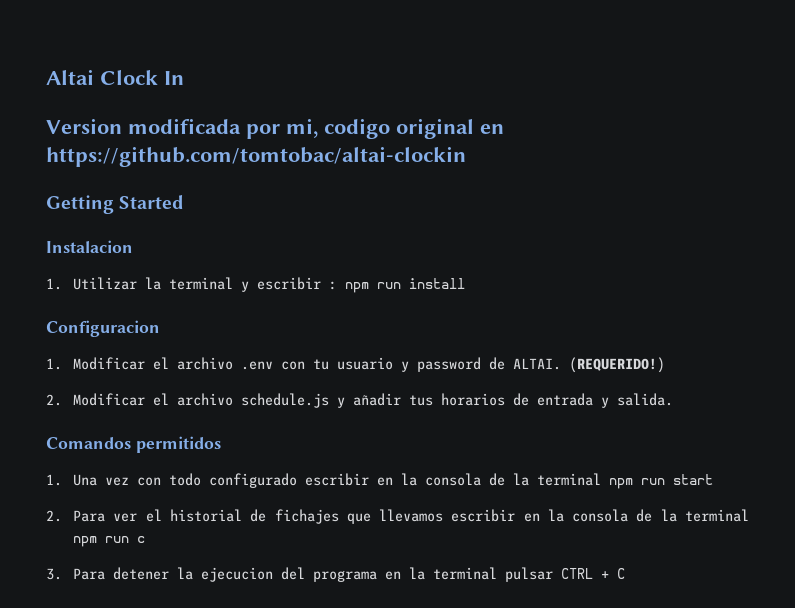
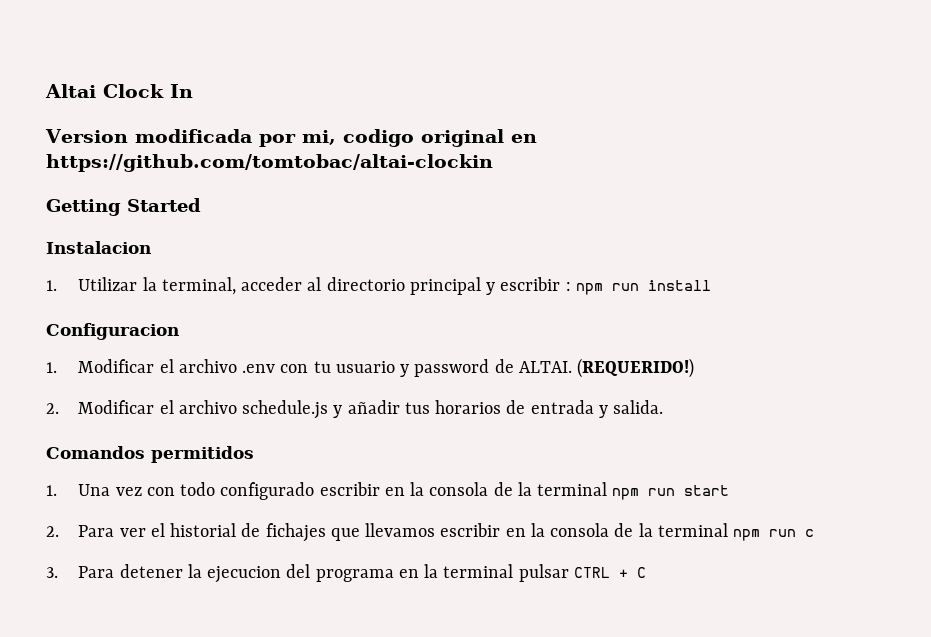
[169,277,234,290] terminal -> [161,277,481,295] terminal, acceder al directorio principal

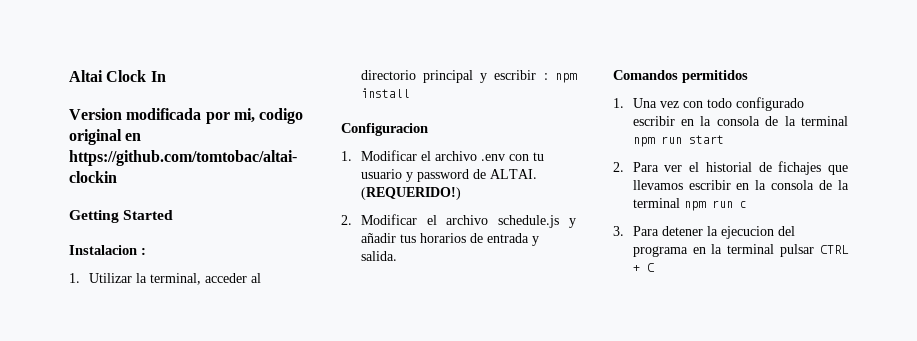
(151, 247) none -> [141,248,146,255] :
[611,283,639,291] run -> (577, 78) none

